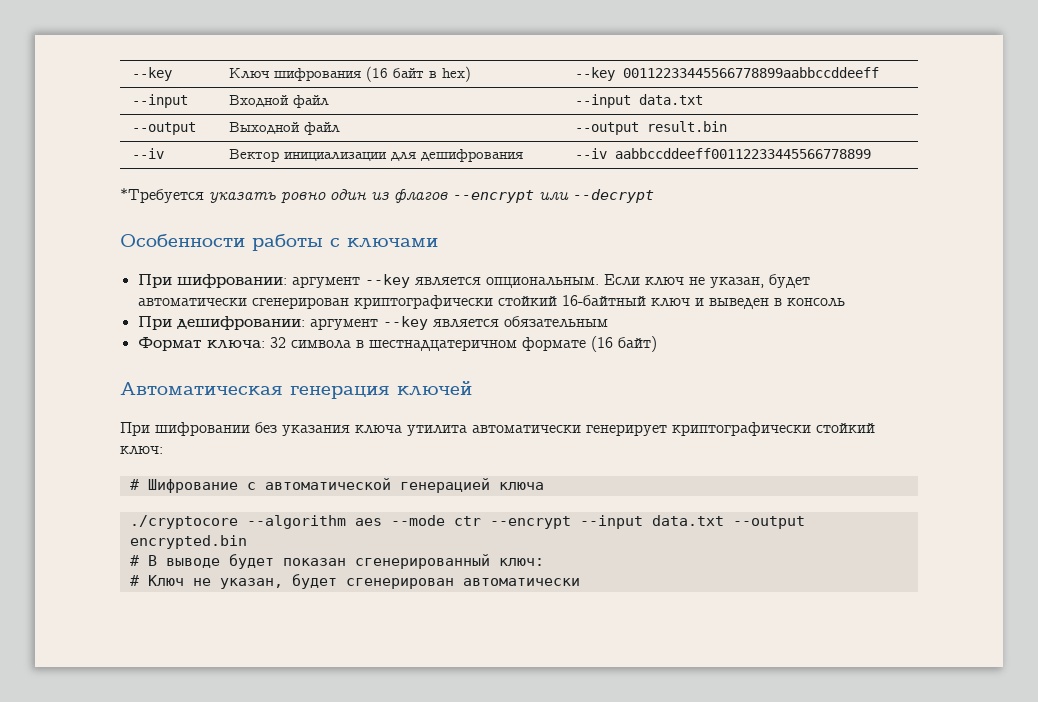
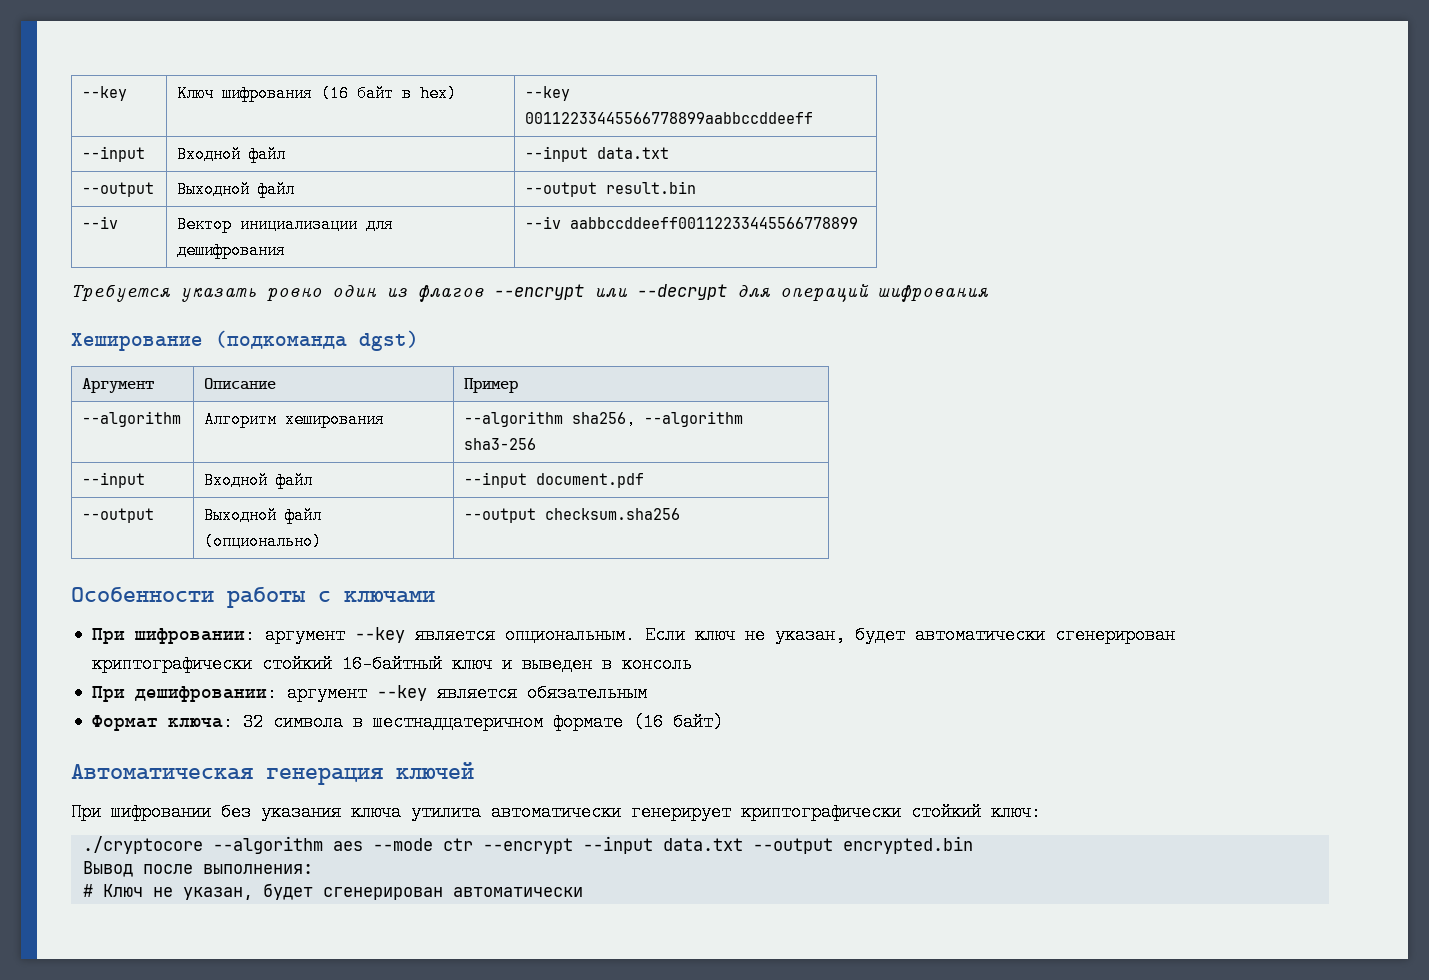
[120,188,204,203] *Требуется -> [71,284,171,302] Требуется
(654, 196) none -> [737,284,989,302] [71,330,419,351] [82,378,155,393] [204,378,277,390] [464,378,519,393] [82,411,182,427] [204,412,385,428] [464,411,744,428] [464,438,537,450] [82,472,146,488] [204,473,313,489] [464,472,645,488] [82,508,155,523] [204,508,322,524] [204,533,323,550] [464,508,681,523] для операций шифрования // Хеширование (подкоманда dgst) // Аргумент | Описание | Пример // --algorithm | Алгоритм хеширования | --algorithm sha256, --algorithm sha3-256 // --input | Входной файл | --input document.pdf // --output | Выходной файл (опционально) | --output checksum.sha256
[129,478,544,493] // # Шифрование с автоматической генерацией ключа -> (1041, 812) none
[129,554,544,569] # В выводе будет показан сгенерированный ключ: -> [82,861,313,877] Вывод после выполнения:

